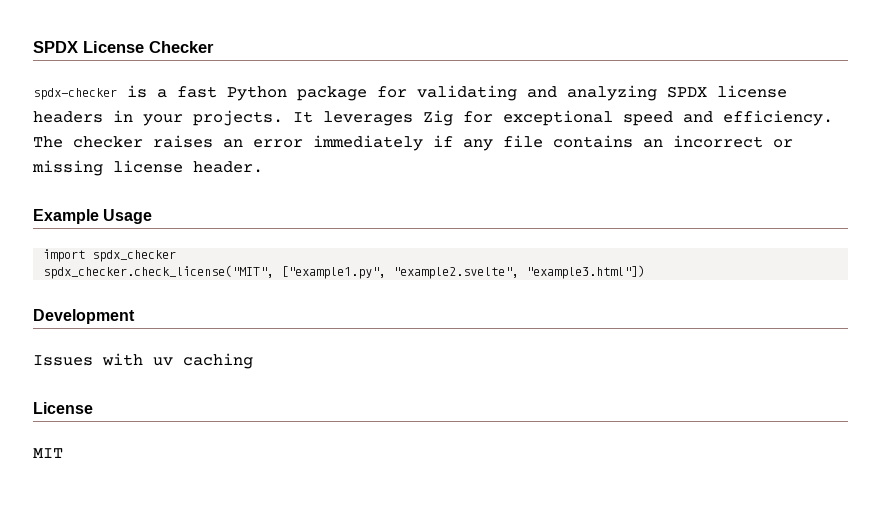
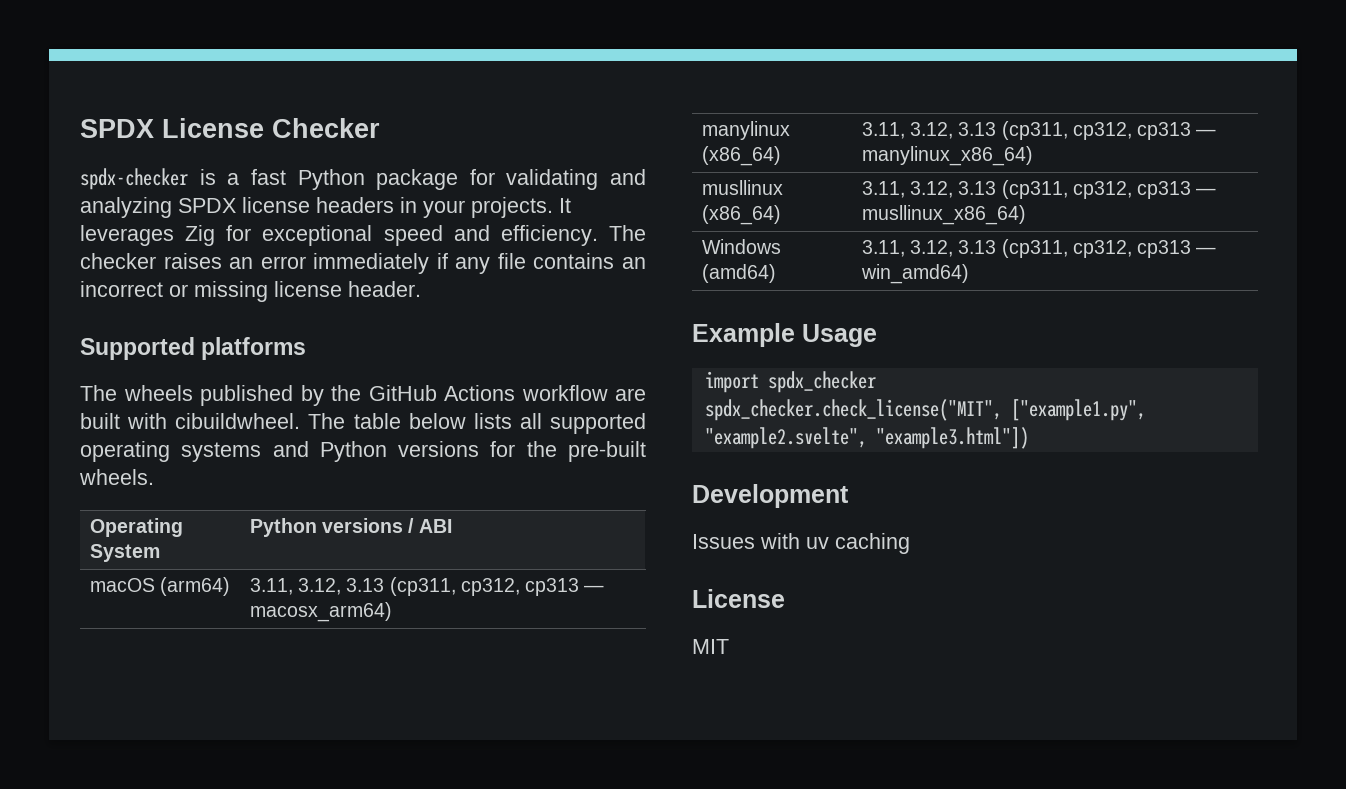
(263, 167) none -> [80,337,307,360] [80,385,646,406] [80,413,646,434] [80,441,646,462] [79,469,154,485] [89,518,183,537] [89,544,160,562] [249,518,452,537] [89,577,231,596] [249,577,605,596] [249,602,392,622] [701,121,790,140] [701,146,781,166] [861,121,1217,140] [861,146,1033,166] [701,180,783,195] [701,205,781,225] [861,180,1217,199] [861,205,1026,225] [701,239,781,254] [701,264,776,283] [861,239,1217,258] [860,264,969,284] // Supported platforms // The wheels published by the GitHub Actions workflow are built with cibuildwheel. The table below lists all supported operating systems and Python versions for the pre-built wheels. // Operating System | Python versions / ABI // macOS (arm64) | 3.11, 3.12, 3.13 (cp311, cp312, cp313 — macosx_arm64) // manylinux (x86_64) | 3.11, 3.12, 3.13 (cp311, cp312, cp313 — manylinux_x86_64) // musllinux (x86_64) | 3.11, 3.12, 3.13 (cp311, cp312, cp313 — musllinux_x86_64) // Windows (amd64) | 3.11, 3.12, 3.13 (cp311, cp312, cp313 — win_amd64)

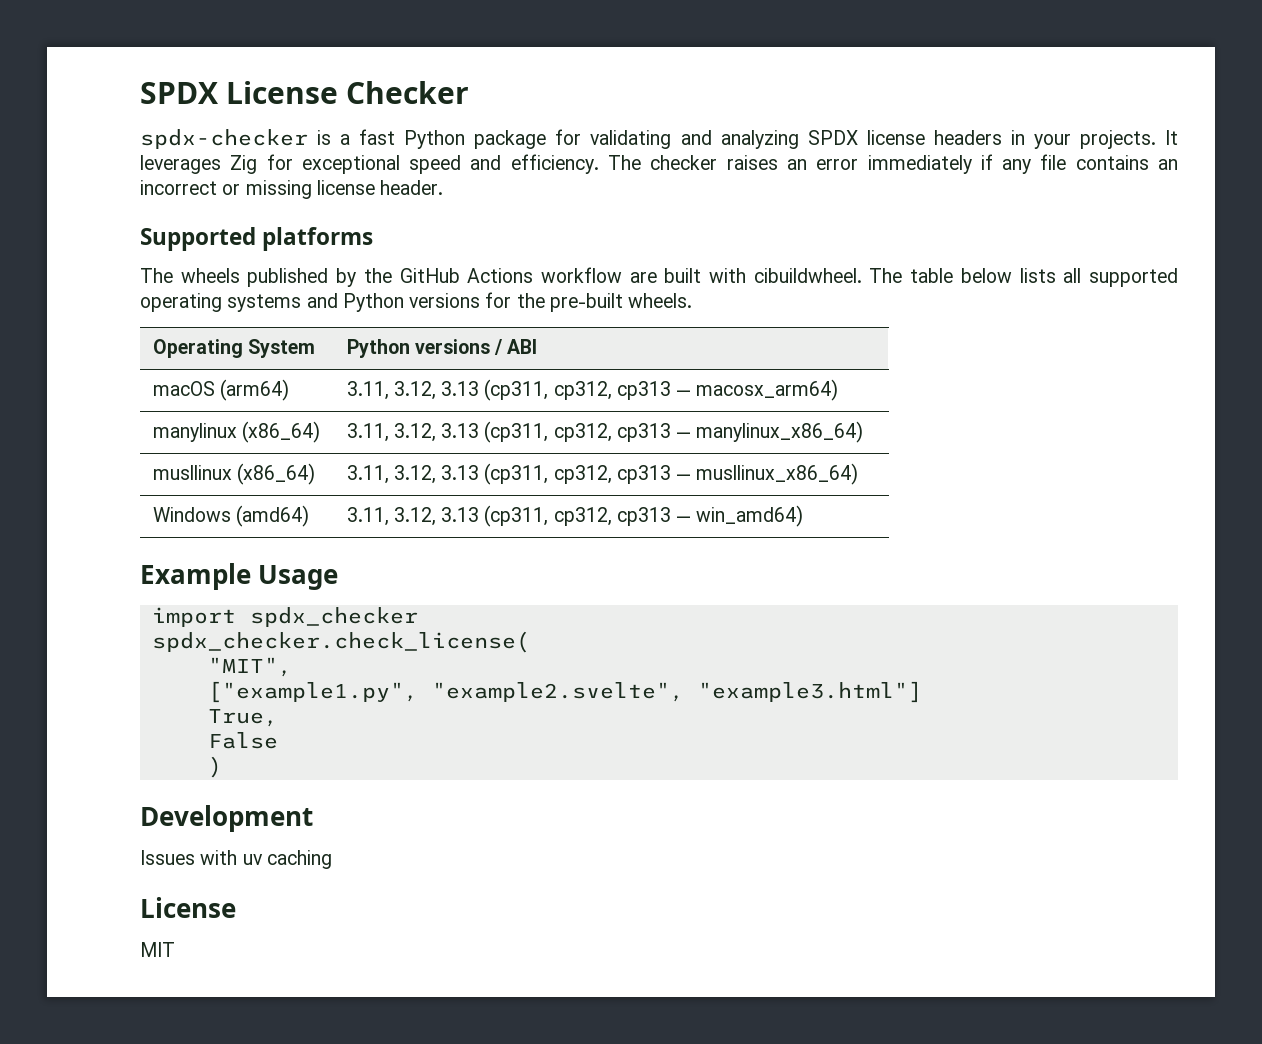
[704,399,1146,421] [704,427,1029,449] spdx_checker.check_license("MIT", ["example1.py", "example2.svelte", "example3.html"]) -> [151,631,530,653] [207,657,292,677] [207,681,922,703] [207,709,278,727] [207,732,278,749] [207,756,222,778] spdx_checker.check_license( // "MIT", // ["example1.py", "example2.svelte", "example3.html"] // True, // False // )

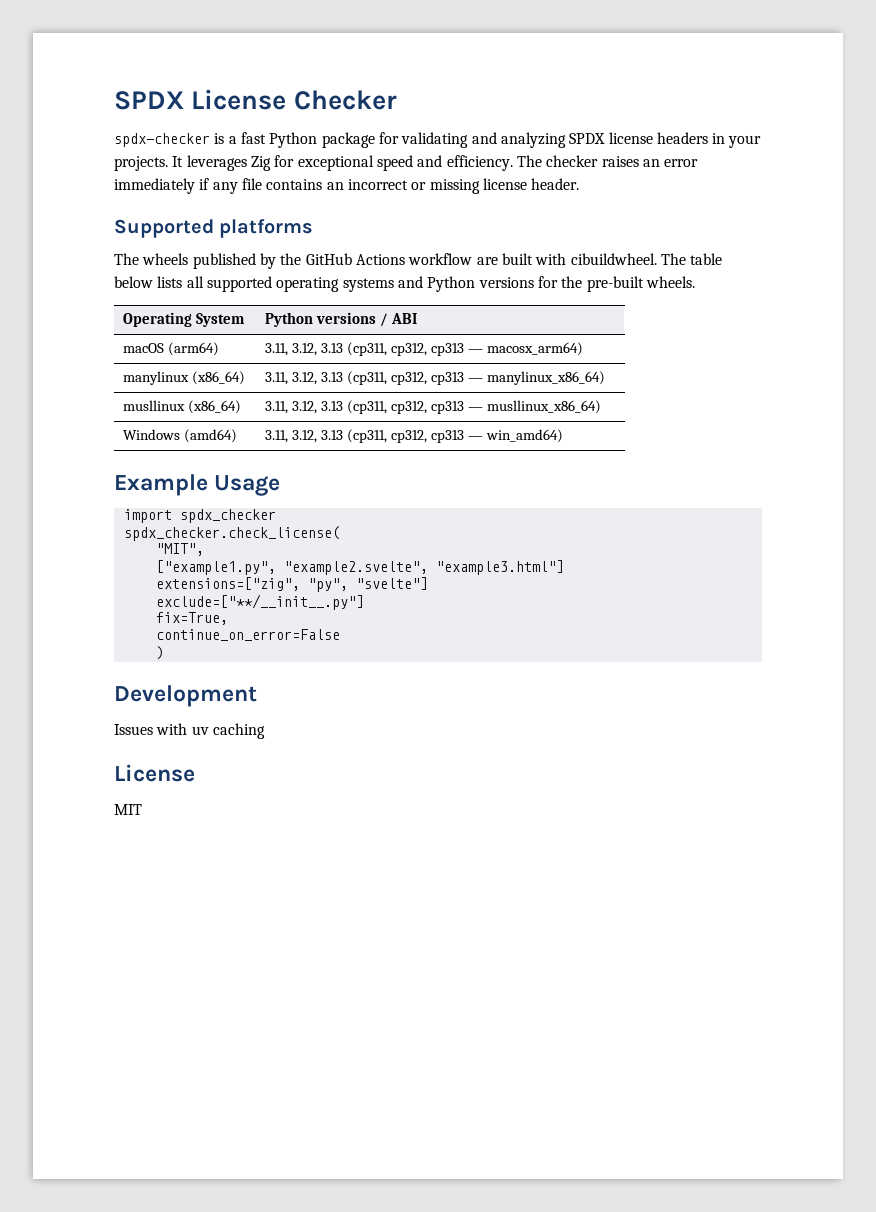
[207,709,278,727] [207,732,278,749] True, // False -> [155,577,428,592] [155,594,364,610] [155,612,228,625] [155,629,340,641] extensions=["zig", "py", "svelte"] // exclude=["**/__init__.py"] // fix=True, // continue_on_error=False

